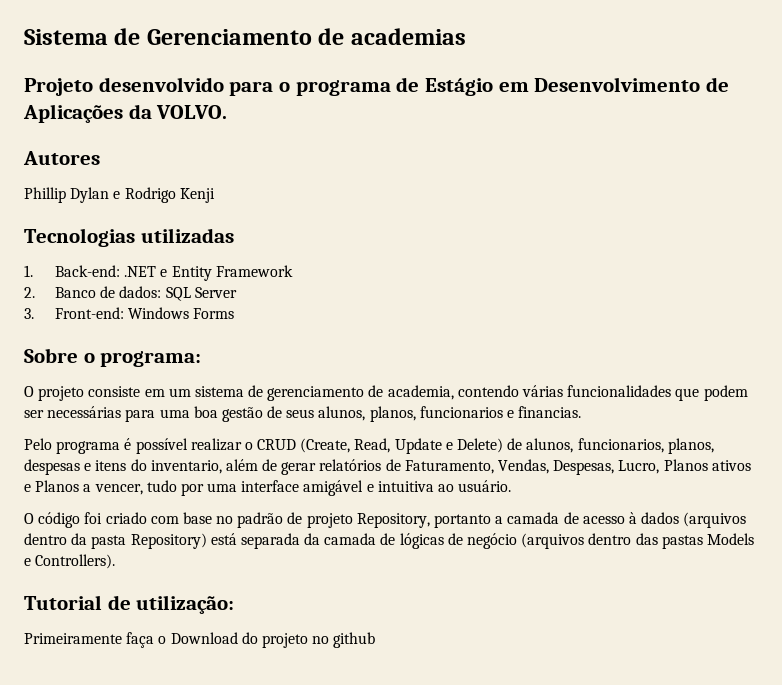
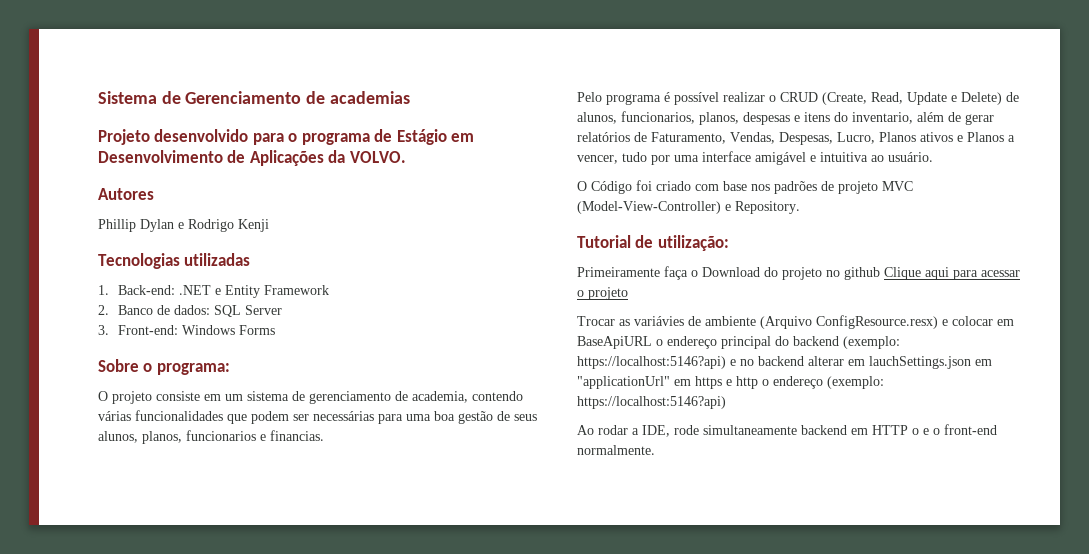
[38,512,81,528] código -> [591,181,632,194] Código
[216,512,747,528] [24,533,754,549] [24,554,116,569] no padrão de projeto Repository, portanto a camada de acesso à dados (arquivos dentro da pasta Repository) está separada da camada de lógicas de negócio (arquivos dentro das pastas Models e Controllers). -> [751,181,913,194] [577,201,800,214] nos padrões de projeto MVC (Model-View-Controller) e Repository.
(376, 640) none -> [884,267,1020,280] [577,287,628,300] [577,315,1014,329] [577,336,900,349] [577,356,992,369] [577,376,884,389] [577,396,726,409] [577,424,997,437] [577,445,655,455] Clique aqui para acessar o projeto // Trocar as variávies de ambiente (Arquivo ConfigResource.resx) e colocar em BaseApiURL o endereço principal do backend (exemplo: https://localhost:5146?api) e no backend alterar em lauchSettings.json em "applicationUrl" em https e http o endereço (exemplo: https://localhost:5146?api) // Ao rodar a IDE, rode simultaneamente backend em HTTP o e o front-end normalmente.

